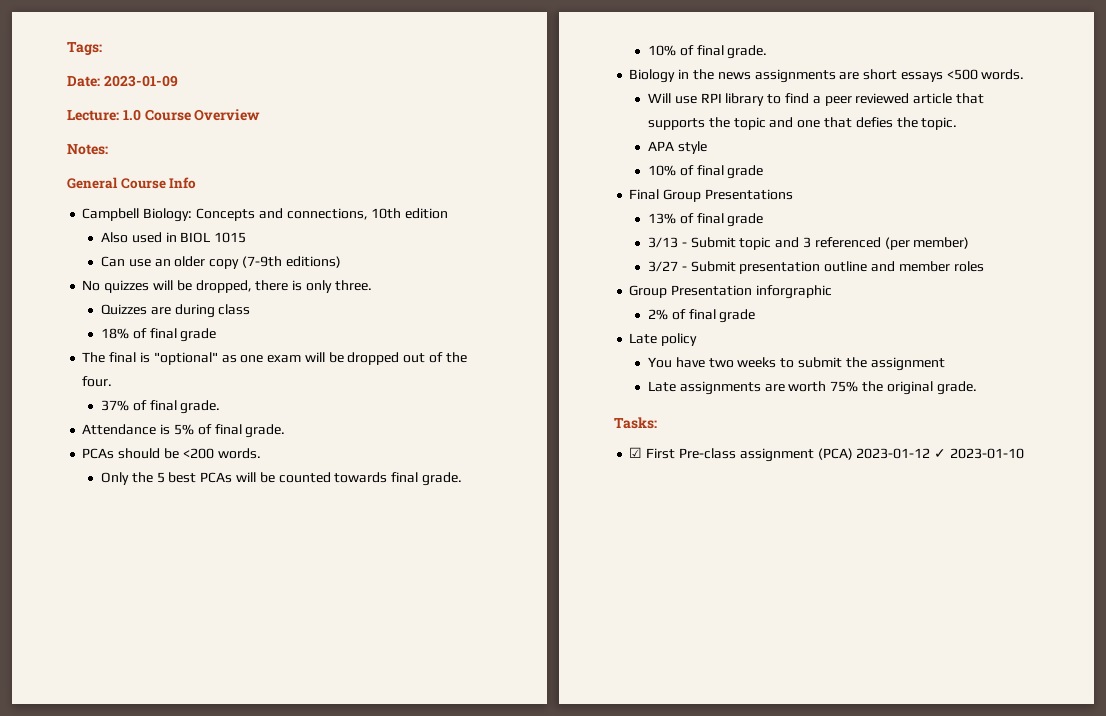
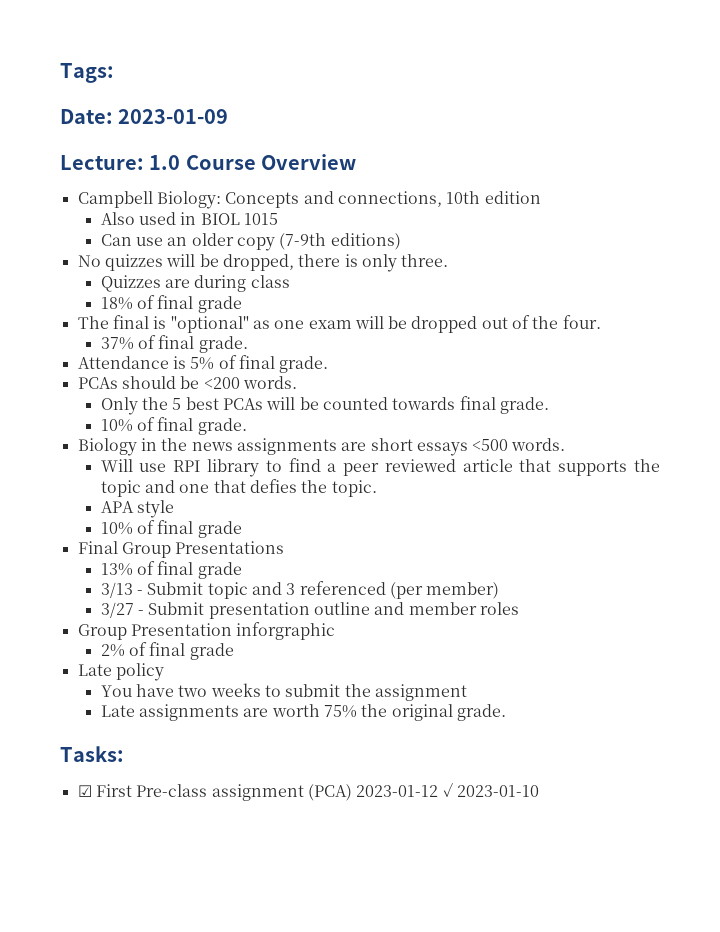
[67,144,108,155] [67,177,197,189] // Notes: // General Course Info -> (357, 162) none

